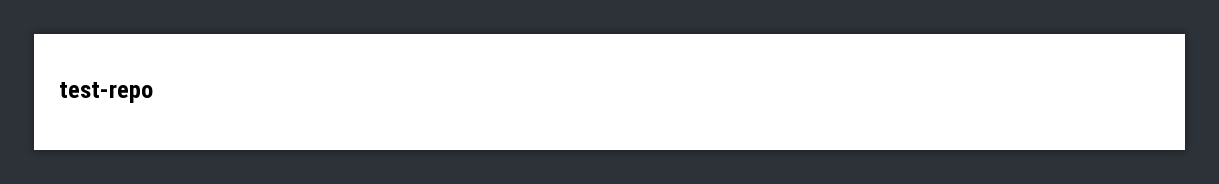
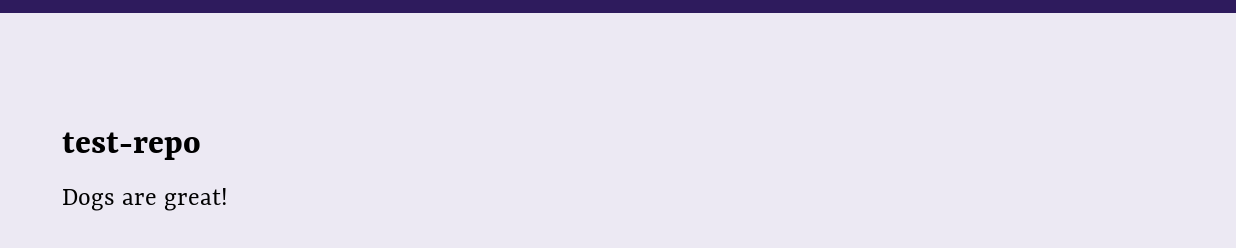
(153, 92) none -> [62,188,229,211] // Dogs are great!

